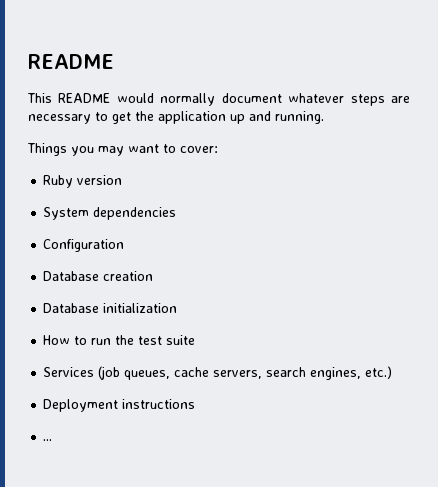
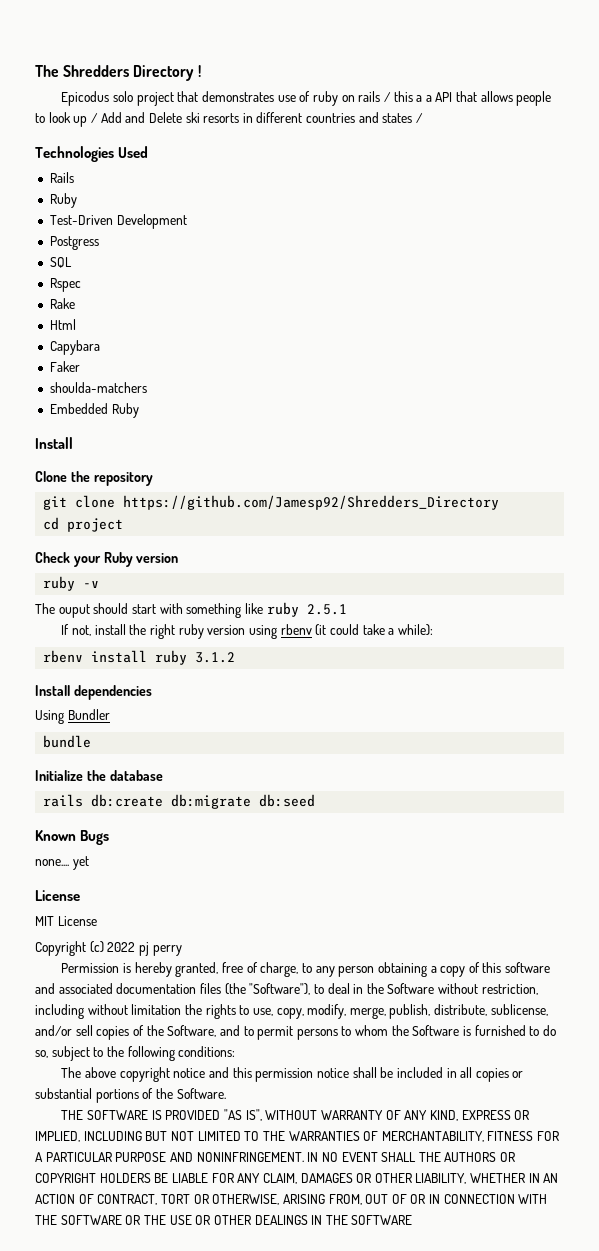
[28,54,114,69] [27,93,410,106] [28,111,324,124] [27,143,218,156] [43,175,123,188] [43,207,177,220] [43,239,125,252] [43,271,154,281] [43,303,178,313] [43,335,196,345] [43,366,393,380] [43,399,196,412] [43,439,53,441] README // This README would normally document whatever steps are necessary to get the application up and running. // Things you may want to cover: // Ruby version // System dependencies // Configuration // Database creation // Database initialization // How to run the test suite // Services (job queues, cache servers, search engines, etc.) // Deployment instructions // ... -> [35,65,201,81] [61,91,552,106] [35,112,424,127] [35,146,149,162] [49,172,74,183] [49,193,77,208] [49,214,187,229] [49,236,99,250] [49,257,72,268] [49,278,81,292] [49,298,75,309] [49,319,76,330] [49,340,100,355] [49,361,80,372] [49,382,147,393] [49,403,139,418] [35,437,73,449] [35,471,153,486] [43,495,500,510] [43,517,124,532] [35,552,179,567] [43,576,100,591] [35,602,347,618] [61,624,433,639] [43,650,236,665] [35,685,152,700] [35,709,110,724] [43,735,92,748] [35,770,163,781] [43,794,316,809] [35,830,110,845] [35,856,89,870] [35,890,80,901] [35,916,97,926] [35,941,182,956] [61,962,551,977] [35,983,538,995] [35,1004,548,1019] [35,1025,556,1040] [35,1046,236,1061] [61,1067,524,1082] [35,1088,226,1103] [61,1109,530,1121] [35,1131,560,1142] [35,1152,516,1162] [35,1173,559,1184] [35,1194,548,1205] [35,1215,413,1225] The Shredders Directory ! // Epicodus solo project that demonstrates use of ruby on rails / this a a API that allows people to look up / Add and Delete ski resorts in different countries and states / // Technologies Used // Rails // Ruby // Test-Driven Development // Postgress // SQL // Rspec // Rake // Html // Capybara // Faker // shoulda-matchers // Embedded Ruby // Install // Clone the repository // git clone https://github.com/Jamesp92/Shredders_Directory // cd project // Check your Ruby version // ruby -v // The ouput should start with something like ruby 2.5.1 // If not, install the right ruby version using rbenv (it could take a while): // rbenv install ruby 3.1.2 // Install dependencies // Using Bundler // bundle // Initialize the database // rails db:create db:migrate db:seed // Known Bugs // none.... yet // License // MIT License // Copyright (c) 2022 pj perry // Permission is hereby granted, free of charge, to any person obtaining a copy of this software and associated documentation files (the "Software"), to deal in the Software without restriction, including without limitation the rights to use, copy, modify, merge, publish, distribute, sublicense, and/or sell copies of the Software, and to permit persons to whom the Software is furnished to do so, subject to the following conditions: // The above copyright notice and this permission notice shall be included in all copies or substantial portions of the Software. // THE SOFTWARE IS PROVIDED "AS IS", WITHOUT WARRANTY OF ANY KIND, EXPRESS OR IMPLIED, INCLUDING BUT NOT LIMITED TO THE WARRANTIES OF MERCHANTABILITY, FITNESS FOR A PARTICULAR PURPOSE AND NONINFRINGEMENT. IN NO EVENT SHALL THE AUTHORS OR COPYRIGHT HOLDERS BE LIABLE FOR ANY CLAIM, DAMAGES OR OTHER LIABILITY, WHETHER IN AN ACTION OF CONTRACT, TORT OR OTHERWISE, ARISING FROM, OUT OF OR IN CONNECTION WITH THE SOFTWARE OR THE USE OR OTHER DEALINGS IN THE SOFTWARE

